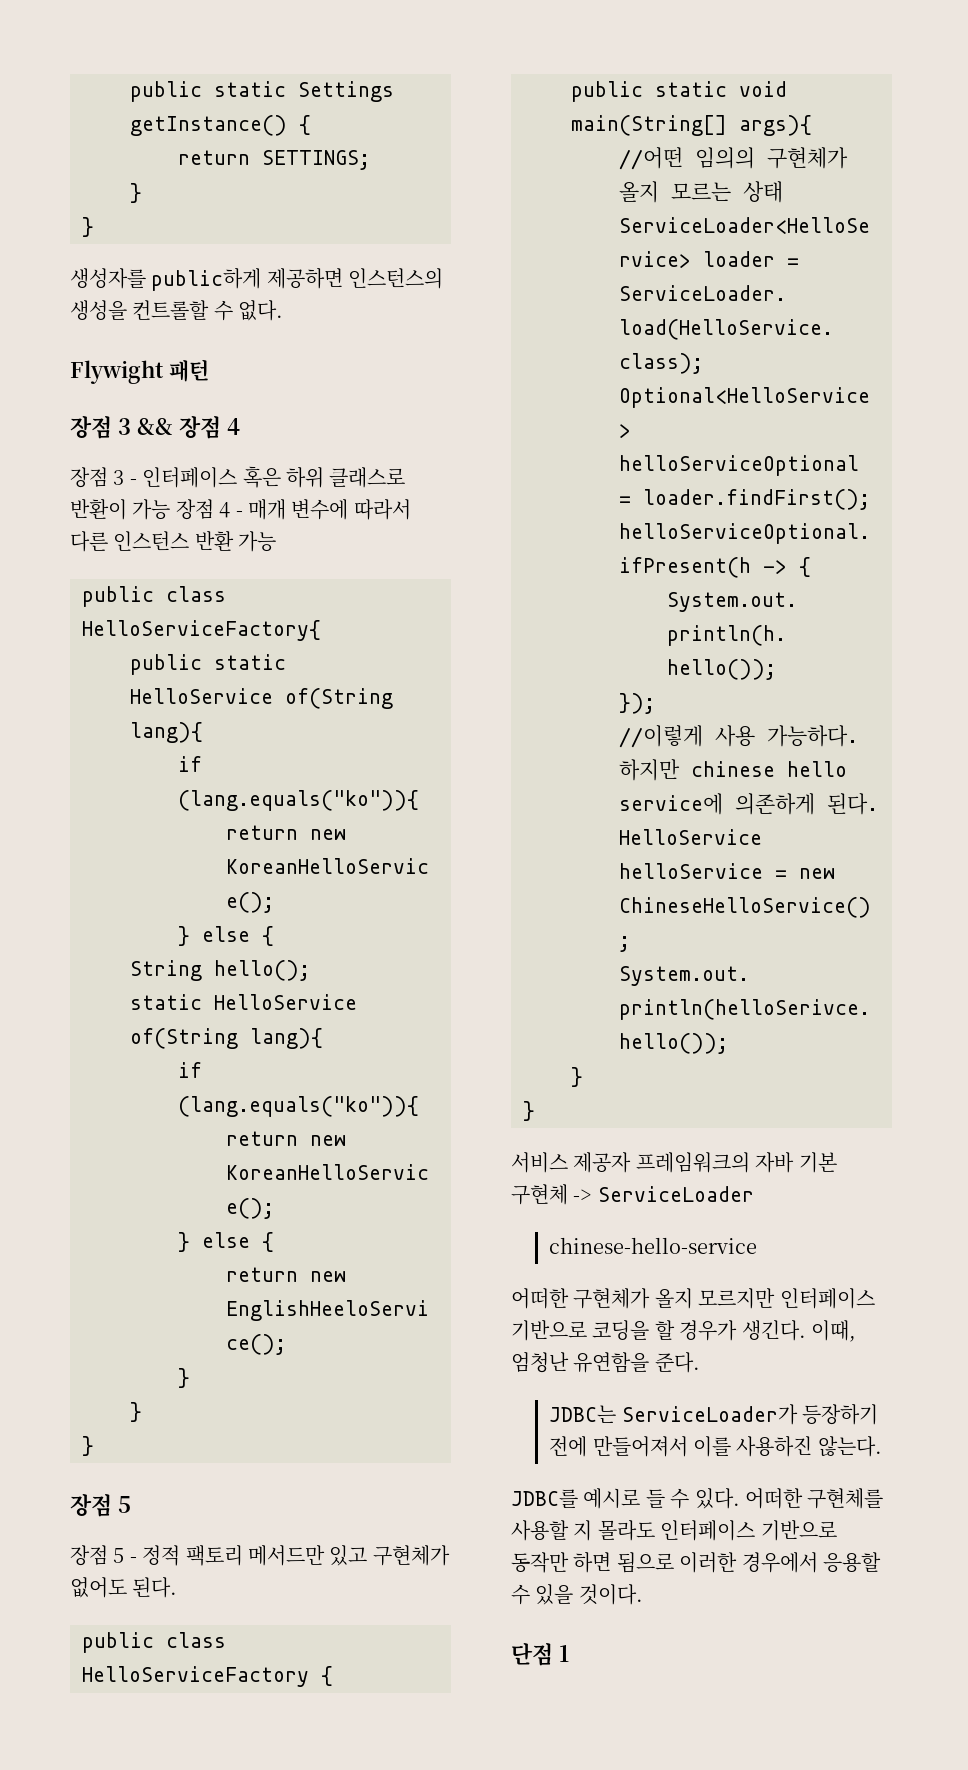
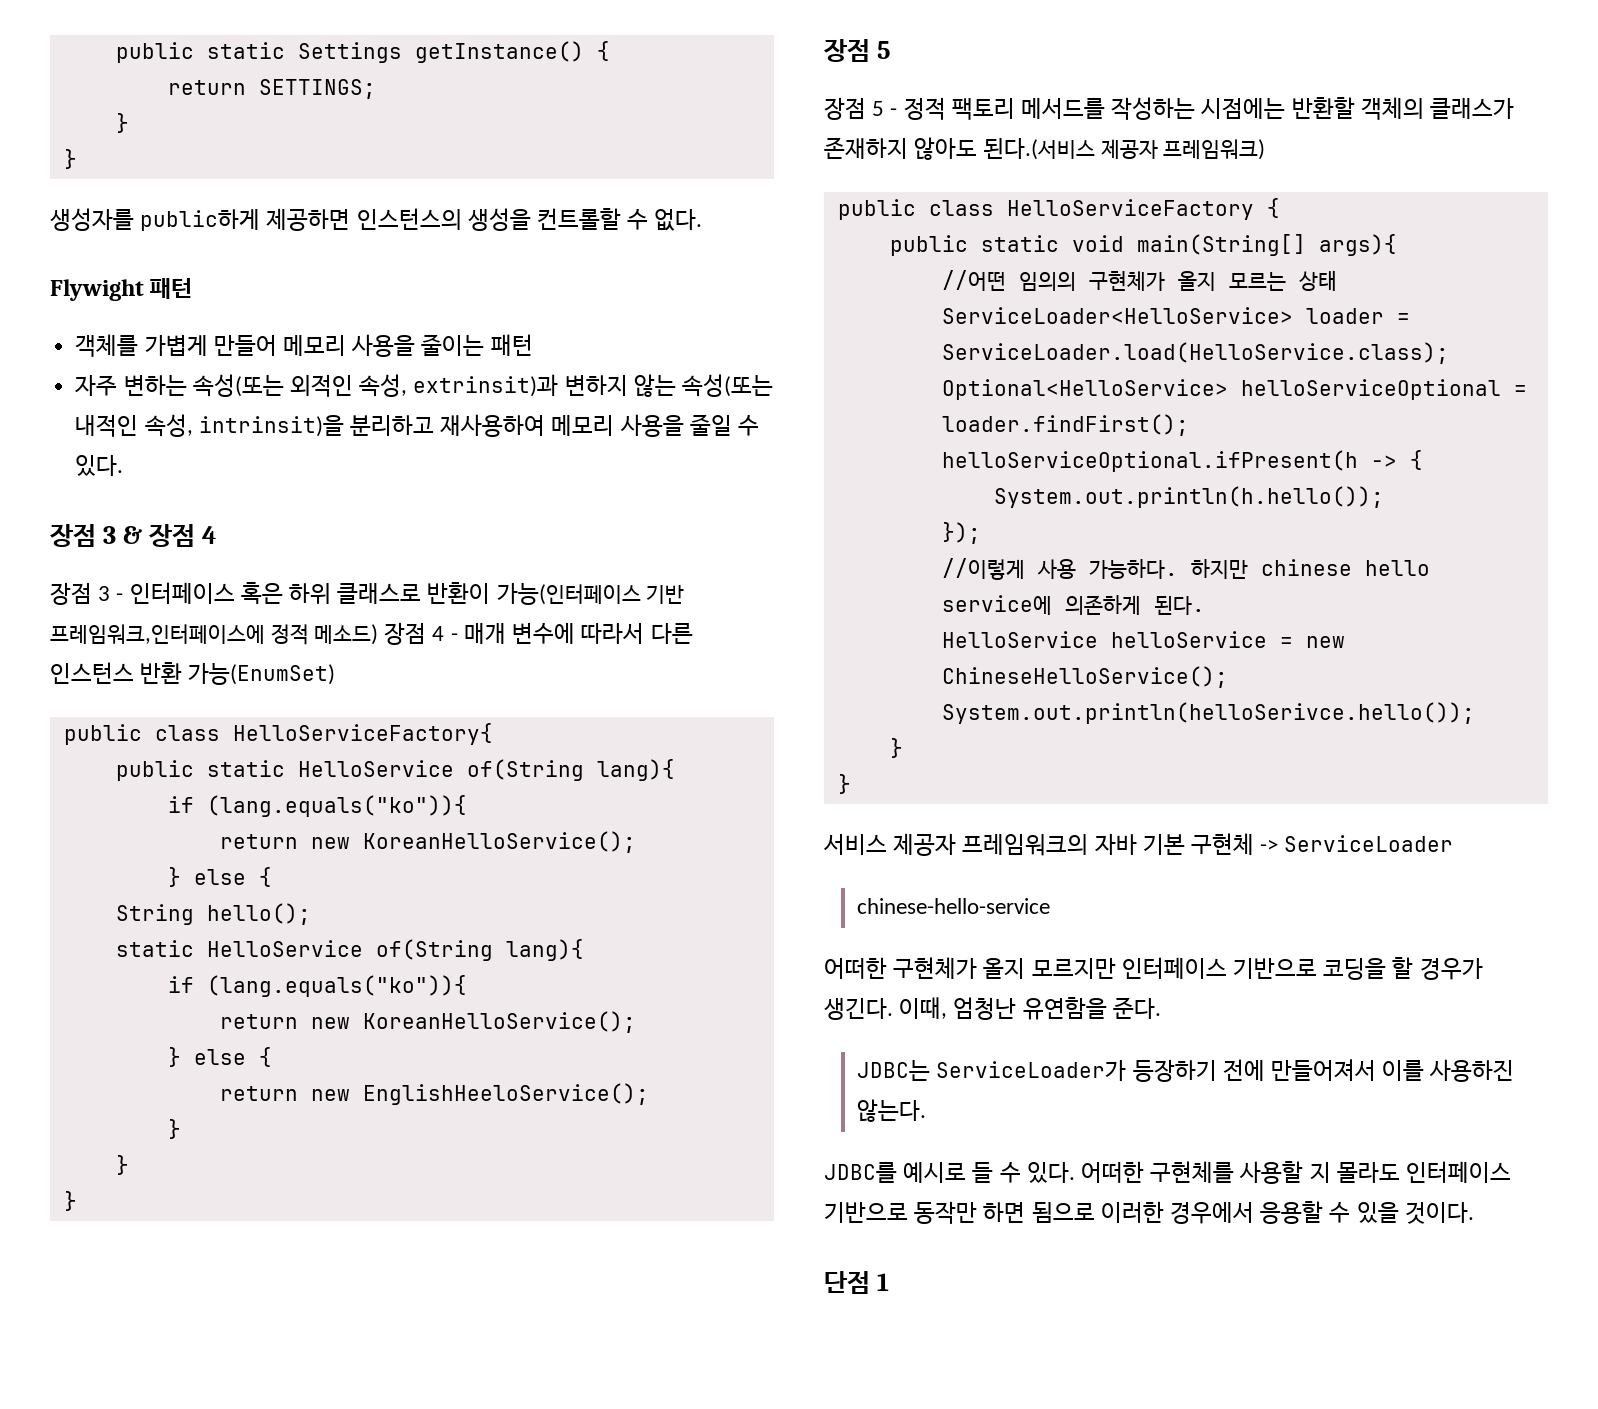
[70,416,173,439] // 장점 3 && -> [75,334,533,357] [75,374,773,397] [75,414,759,437] [75,455,124,476] [50,524,142,547] // 객체를 가볍게 만들어 메모리 사용을 줄이는 패턴 // 자주 변하는 속성(또는 외적인 속성, extrinsit)과 변하지 않는 속성(또는 내적인 속성, intrinsit)을 분리하고 재사용하여 메모리 사용을 줄일 수 있다. // 장점 3 &
[132,499,171,520] 가능 -> [496,583,685,605] [50,624,379,645] 가능(인터페이스 기반 프레임워크,인터페이스에 정적 메소드)
[238,531,277,552] 가능 -> [188,663,336,685] 가능(EnumSet)
[248,1545,450,1566] [70,1577,178,1598] 메서드만 있고 구현체가 없어도 된다. -> [1021,97,1515,120] [824,137,1266,160] 메서드를 작성하는 시점에는 반환할 객체의 클래스가 존재하지 않아도 된다.(서비스 제공자 프레임워크)

